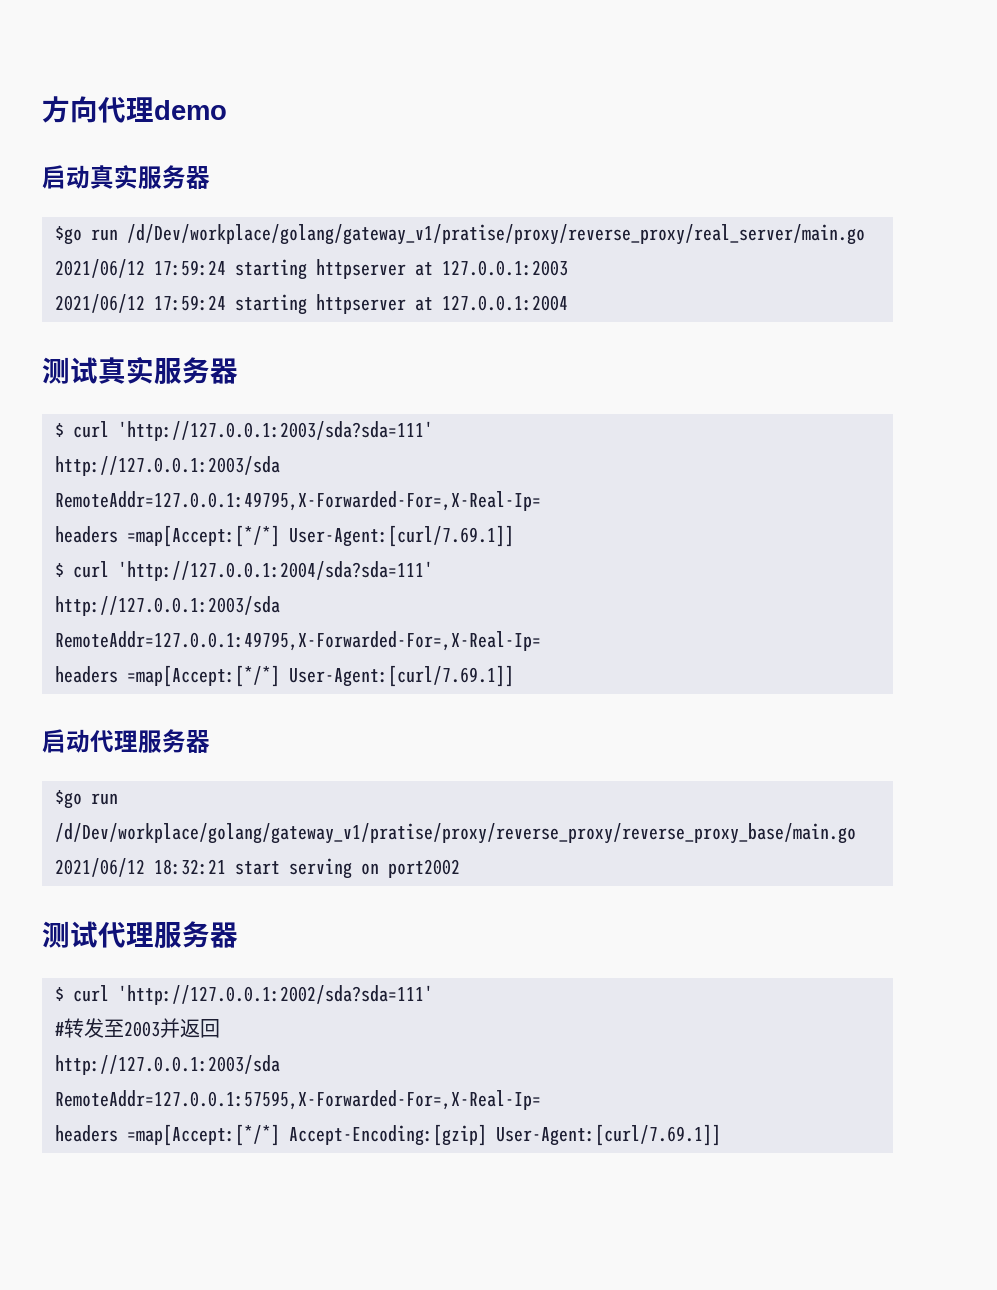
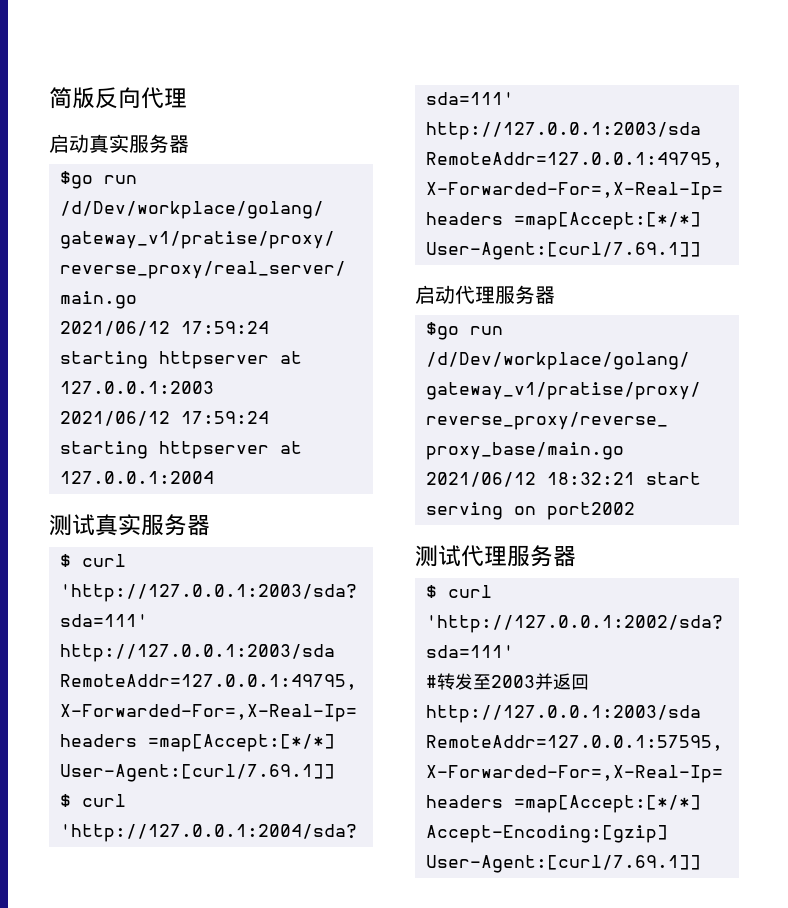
[42,96,70,123] 方 -> [49,87,118,109] 简版反
[154,100,227,120] demo -> (187, 98) none

